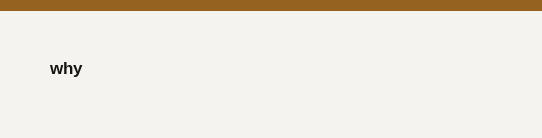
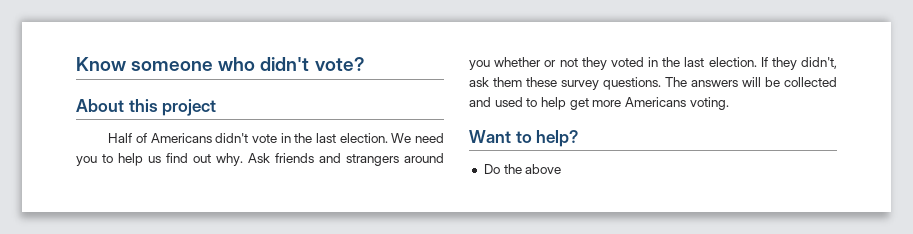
[49,62,83,77] why -> [76,57,365,71] [76,99,217,116] [108,133,445,143] [76,153,444,166] [469,57,837,70] [469,77,837,90] [469,97,729,110] [469,130,579,147] [483,164,562,174] Know someone who didn't vote? // About this project // Half of Americans didn't vote in the last election. We need you to help us find out why. Ask friends and strangers around you whether or not they voted in the last election. If they didn't, ask them these survey questions. The answers will be collected and used to help get more Americans voting. // Want to help? // Do the above

